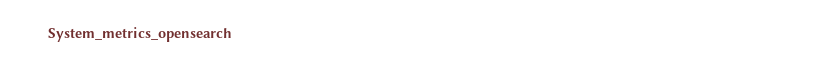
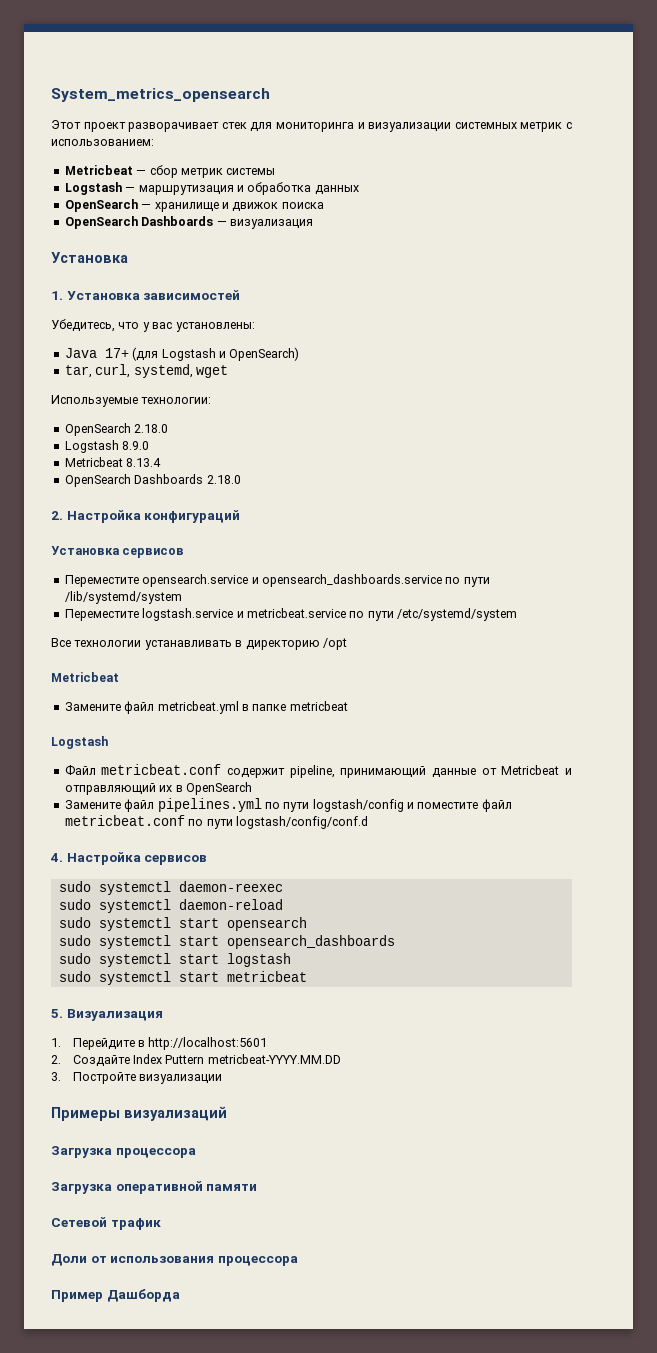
(232, 34) none -> [51,120,573,132] [51,139,154,146] [64,165,276,178] [64,182,359,195] [64,199,324,212] [64,216,313,229] [51,252,128,263] [51,290,241,300] [51,319,255,332] [64,347,300,361] [64,364,228,378] [51,395,212,407] [64,423,169,436] [64,440,150,453] [64,457,162,467] [64,474,241,487] [51,510,241,523] [51,546,185,558] [64,574,490,587] [64,591,182,604] [64,608,517,621] [51,638,347,650] [51,672,119,682] [64,701,348,714] [51,736,108,749] [64,764,572,778] [64,782,252,795] [64,798,512,812] [64,815,368,829] [50,852,208,865] [58,881,283,895] [58,899,283,913] [58,917,307,931] [58,935,395,949] [58,953,291,967] [58,971,307,985] [51,1009,163,1021] [51,1037,268,1050] [51,1054,341,1067] [51,1072,223,1084] [51,1106,227,1121] [51,1146,196,1158] [51,1181,258,1194] [51,1217,161,1230] [51,1254,298,1266] [51,1289,180,1302] // Этот проект разворачивает стек для мониторинга и визуализации системных метрик с использованием: // Metricbeat — сбор метрик системы // Logstash — маршрутизация и обработка данных // OpenSearch — хранилище и движок поиска // OpenSearch Dashboards — визуализация // Установка // 1. Установка зависимостей // Убедитесь, что у вас установлены: // Java 17+ (для Logstash и OpenSearch) // tar, curl, systemd, wget // Используемые технологии: // OpenSearch 2.18.0 // Logstash 8.9.0 // Metricbeat 8.13.4 // OpenSearch Dashboards 2.18.0 // 2. Настройка конфигураций // Установка сервисов // Переместите opensearch.service и opensearch_dashboards.service по пути /lib/systemd/system // Переместите logstash.service и metricbeat.service по пути /etc/systemd/system // Все технологии устанавливать в директорию /opt // Metricbeat // Замените файл metricbeat.yml в папке metricbeat // Logstash // Файл metricbeat.conf содержит pipeline, принимающий данные от Metricbeat и отправляющий их в OpenSearch // Замените файл pipelines.yml по пути logstash/config и поместите файл metricbeat.conf по пути logstash/config/conf.d // 4. Настройка сервисов // sudo systemctl daemon-reexec // sudo systemctl daemon-reload // sudo systemctl start opensearch // sudo systemctl start opensearch_dashboards // sudo systemctl start logstash // sudo systemctl start metricbeat // 5. Визуализация // 1. Перейдите в http://localhost:5601 // 2. Создайте Index Puttern metricbeat-YYYY.MM.DD // 3. Постройте визуализации // Примеры визуализаций // Загрузка процессора // Загрузка оперативной памяти // Сетевой трафик // Доли от использования процессора // Пример Дашборда

